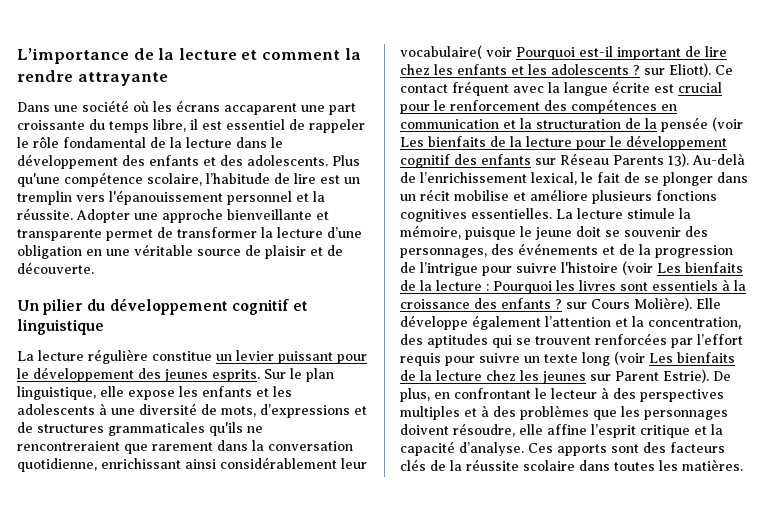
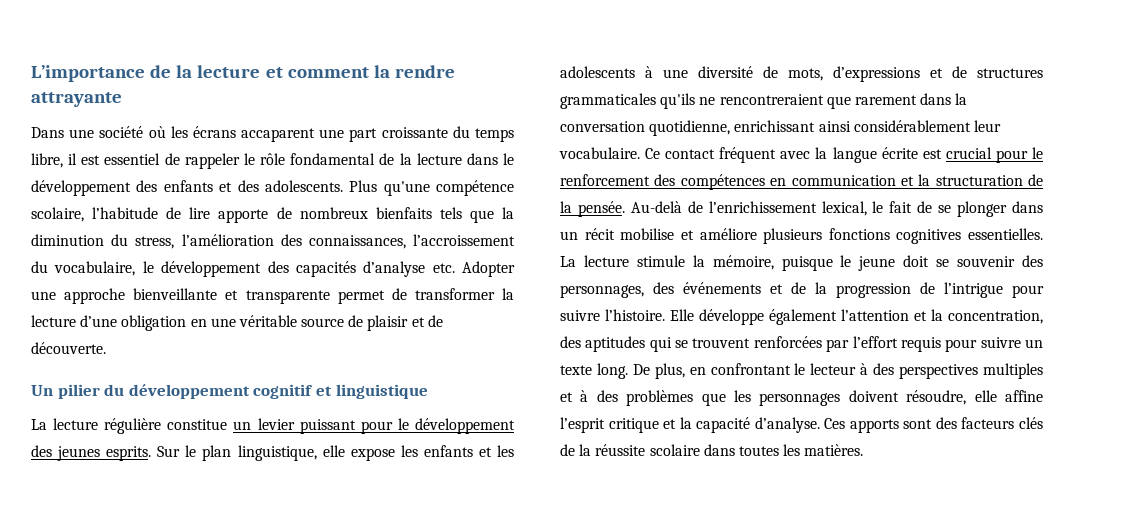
[320,175,360,184] [17,190,325,205] [17,208,73,220] est un tremplin vers l'épanouissement personnel et la réussite. -> [218,207,515,223] [31,234,515,249] [31,261,455,277] apporte de nombreux bienfaits tels que la diminution du stress, l’amélioration des connaissances, l’accroissement du vocabulaire, le développement des capacités d’analyse etc.
[400,45,727,60] [400,63,711,77] vocabulaire( voir Pourquoi est-il important de lire chez les enfants et les adolescents ? sur Eliott). -> [559,147,640,159] vocabulaire.
[661,117,743,132] [400,135,727,150] [400,153,689,168] pensée (voir Les bienfaits de la lecture pour le développement cognitif des enfants sur Réseau Parents 13). -> [577,201,625,217] pensée.
[561,261,743,275] [400,279,746,294] [400,297,692,311] l'histoire (voir Les bienfaits de la lecture : Pourquoi les livres sont essentiels à la croissance des enfants ? sur Cours Molière). -> [605,309,665,321] l’histoire.
[582,351,735,366] [400,369,709,384] long (voir Les bienfaits de la lecture chez les jeunes sur Parent Estrie). -> [596,363,628,379] long.

